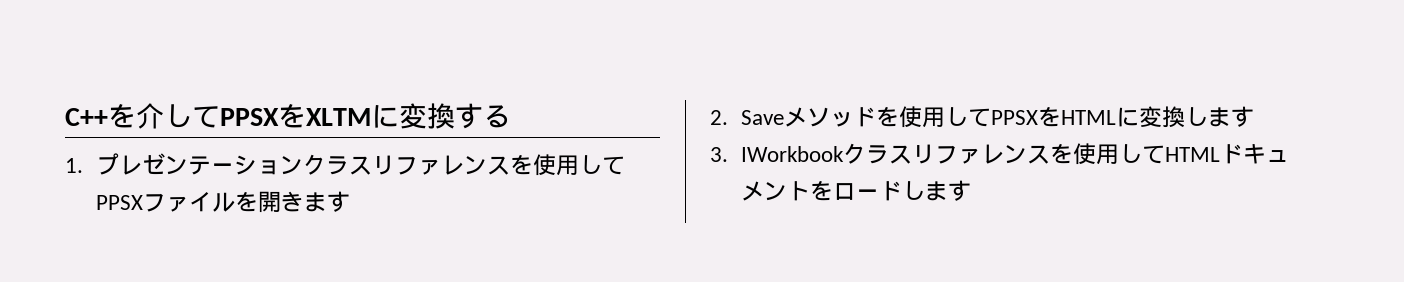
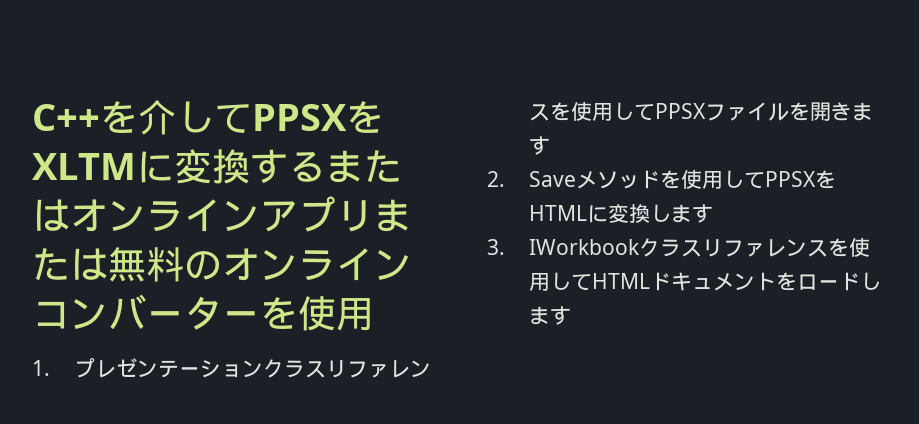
(511, 116) none -> [326,150,402,183] [32,196,412,232] [32,247,412,282] [32,294,374,331] またはオンラインアプリまたは無料のオンラインコンバーターを使用

